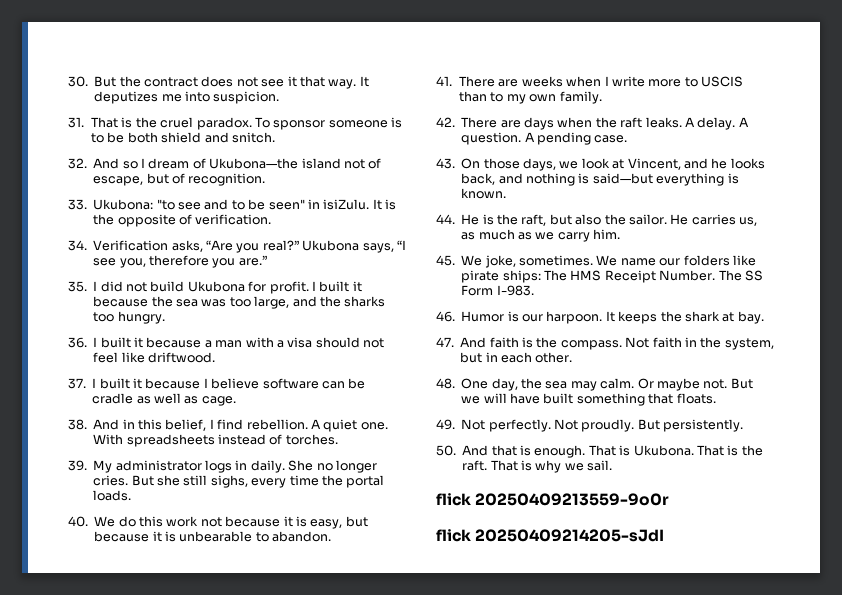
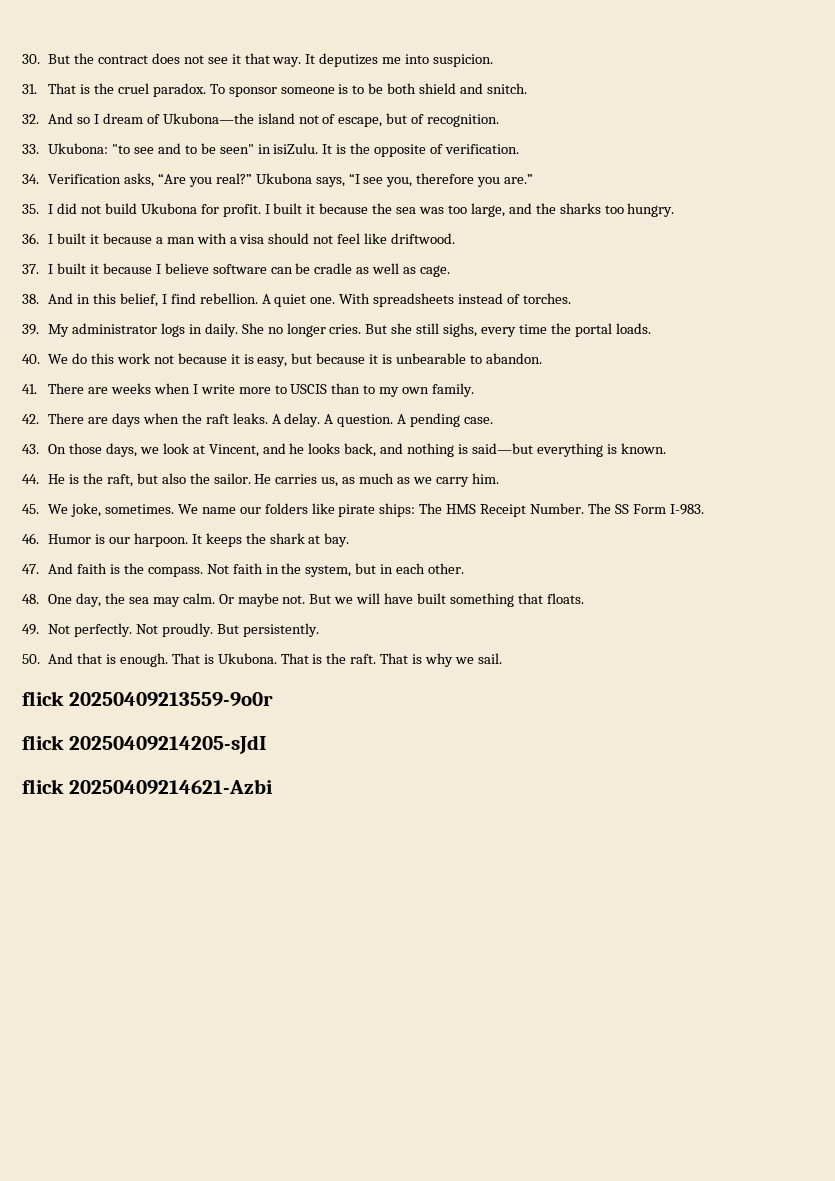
(665, 535) none -> [22,779,273,795] // flick 20250409214621-Azbi

